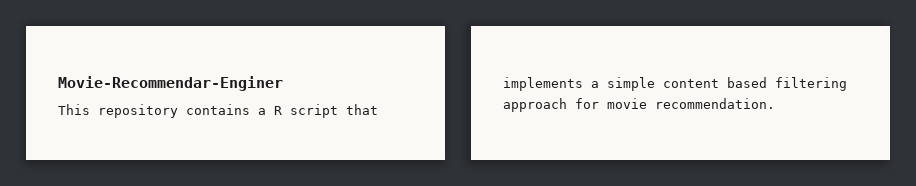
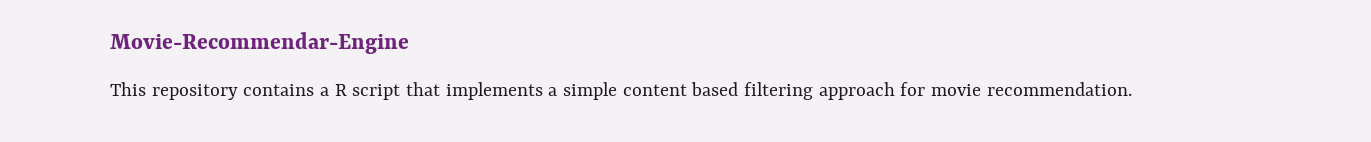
[58,76,283,91] Movie-Recommendar-Enginer -> [110,32,409,54] Movie-Recommendar-Engine

